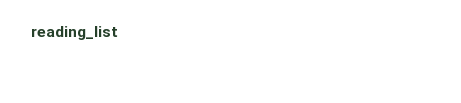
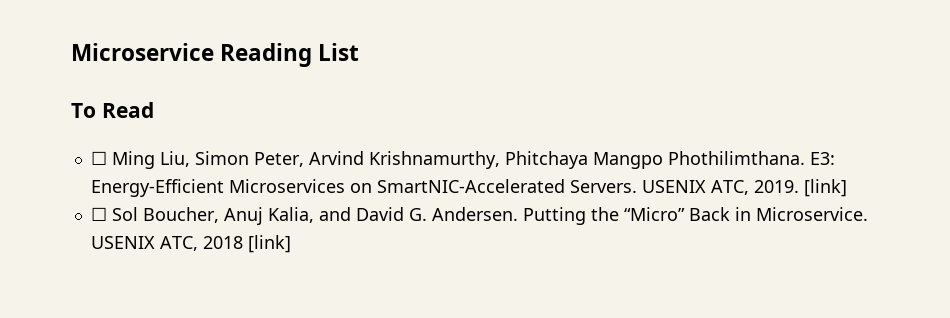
[31,26,118,40] reading_list -> [71,43,360,67] [71,102,154,118] [90,151,835,169] [90,179,847,197] [90,207,868,225] [90,235,291,253] Microservice Reading List // To Read // ☐ Ming Liu, Simon Peter, Arvind Krishnamurthy, Phitchaya Mangpo Phothilimthana. E3: Energy-Efficient Microservices on SmartNIC-Accelerated Servers. USENIX ATC, 2019. [link] // ☐ Sol Boucher, Anuj Kalia, and David G. Andersen. Putting the “Micro” Back in Microservice. USENIX ATC, 2018 [link]

